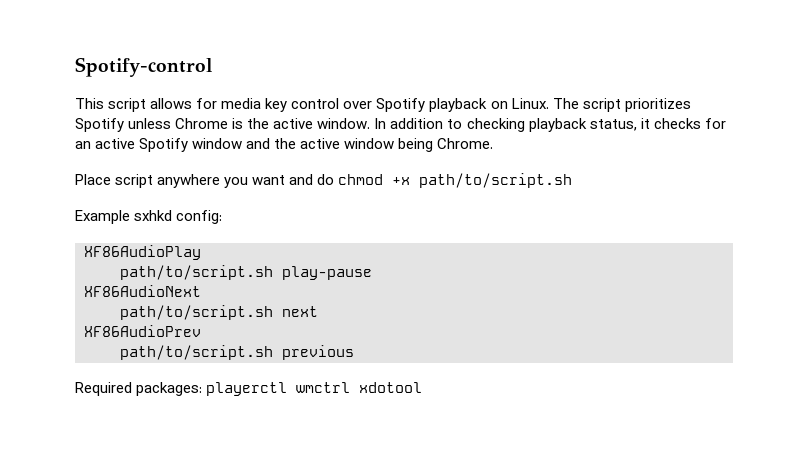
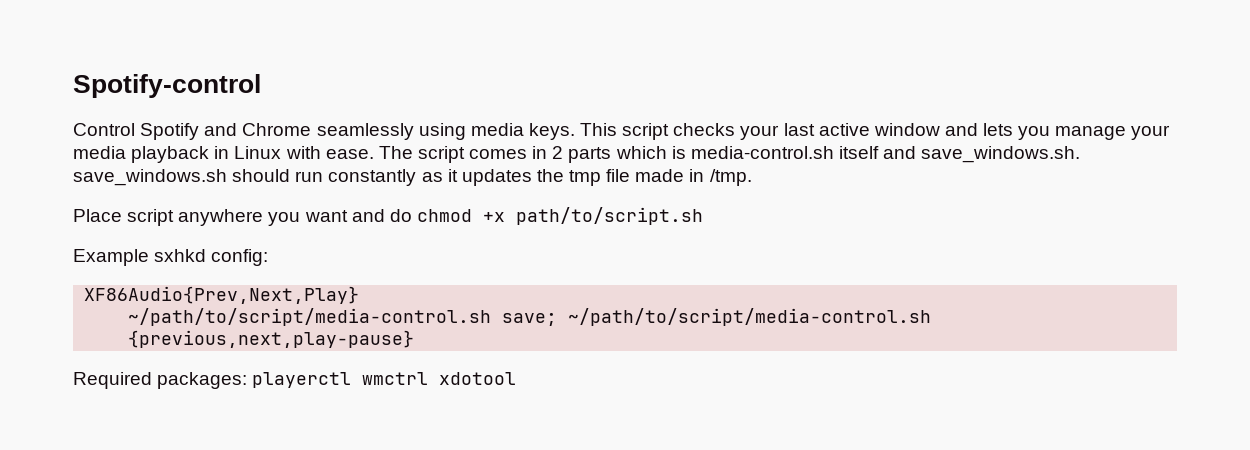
[75,98,691,112] [75,118,726,132] [75,138,494,152] This script allows for media key control over Spotify playback on Linux. The script prioritizes Spotify unless Chrome is the active window. In addition to checking playback status, it checks for an active Spotify window and the active window being Chrome. -> [73,123,1171,140] [73,146,1081,163] [73,169,752,186] Control Spotify and Chrome seamlessly using media keys. This script checks your last active window and lets you manage your media playback in Linux with ease. The script comes in 2 parts which is media-control.sh itself and save_windows.sh. save_windows.sh should run constantly as it updates the tmp file made in /tmp.
[84,245,201,260] [120,265,372,280] [84,285,201,297] [120,305,318,320] [84,325,201,337] [120,345,354,360] XF86AudioPlay // path/to/script.sh play-pause // XF86AudioNext // path/to/script.sh next // XF86AudioPrev // path/to/script.sh previous -> [84,286,360,304] [128,308,932,326] [128,330,415,348] XF86Audio{Prev,Next,Play} // ~/path/to/script/media-control.sh save; ~/path/to/script/media-control.sh {previous,next,play-pause}

